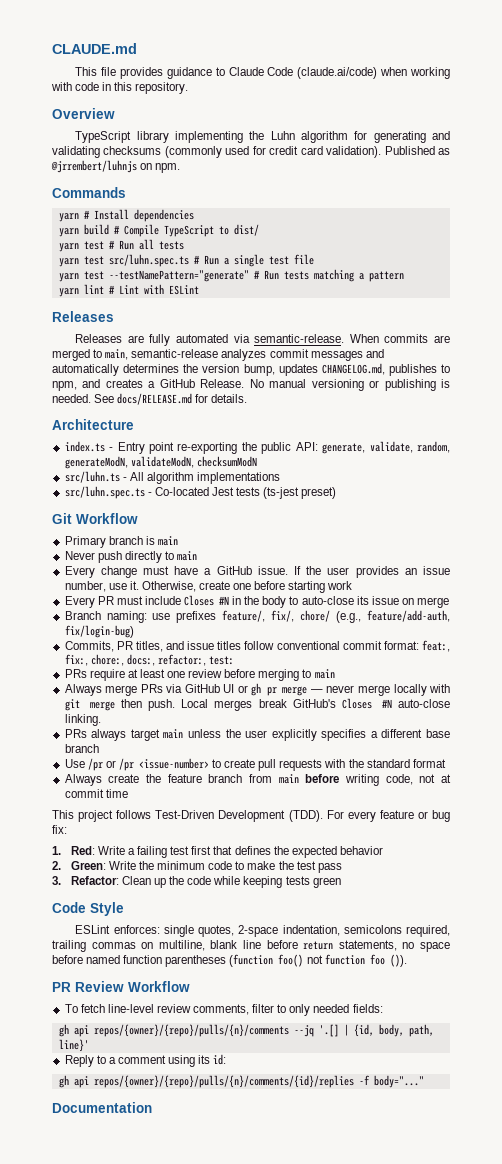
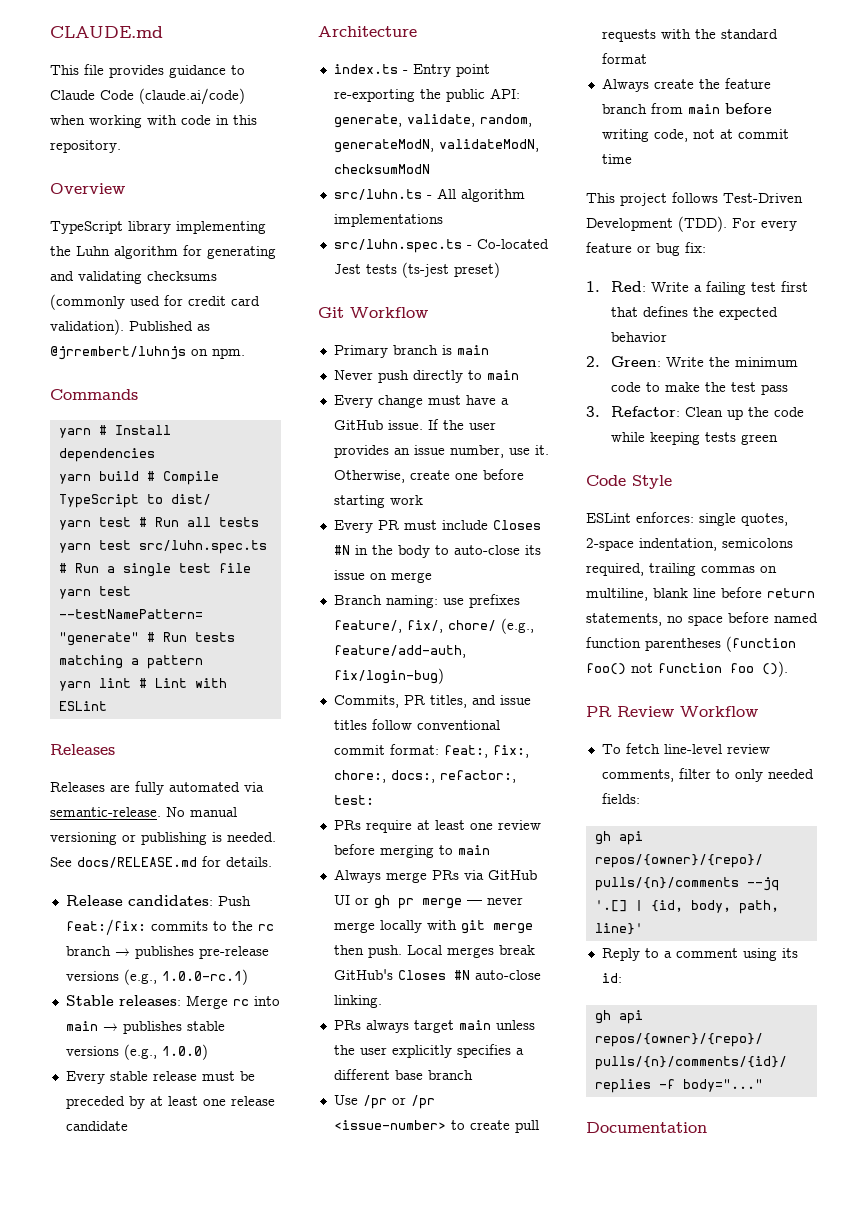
[349,334,450,343] [52,349,384,361] [52,363,450,376] [52,379,245,391] When commits are merged to main, semantic-release analyzes commit messages and automatically determines the version bump, updates CHANGELOG.md, publishes to npm, and creates a GitHub Release. -> (161, 812) none
(248, 398) none -> [65,895,251,906] [65,919,274,936] [65,946,269,959] [65,969,248,985] [65,995,280,1009] [65,1021,225,1034] [65,1044,208,1060] [65,1071,255,1084] [65,1096,275,1109] [65,1121,128,1131] // Release candidates: Push feat:/fix: commits to the rc branch → publishes pre-release versions (e.g., 1.0.0-rc.1) // Stable releases: Merge rc into main → publishes stable versions (e.g., 1.0.0) // Every stable release must be preceded by at least one release candidate

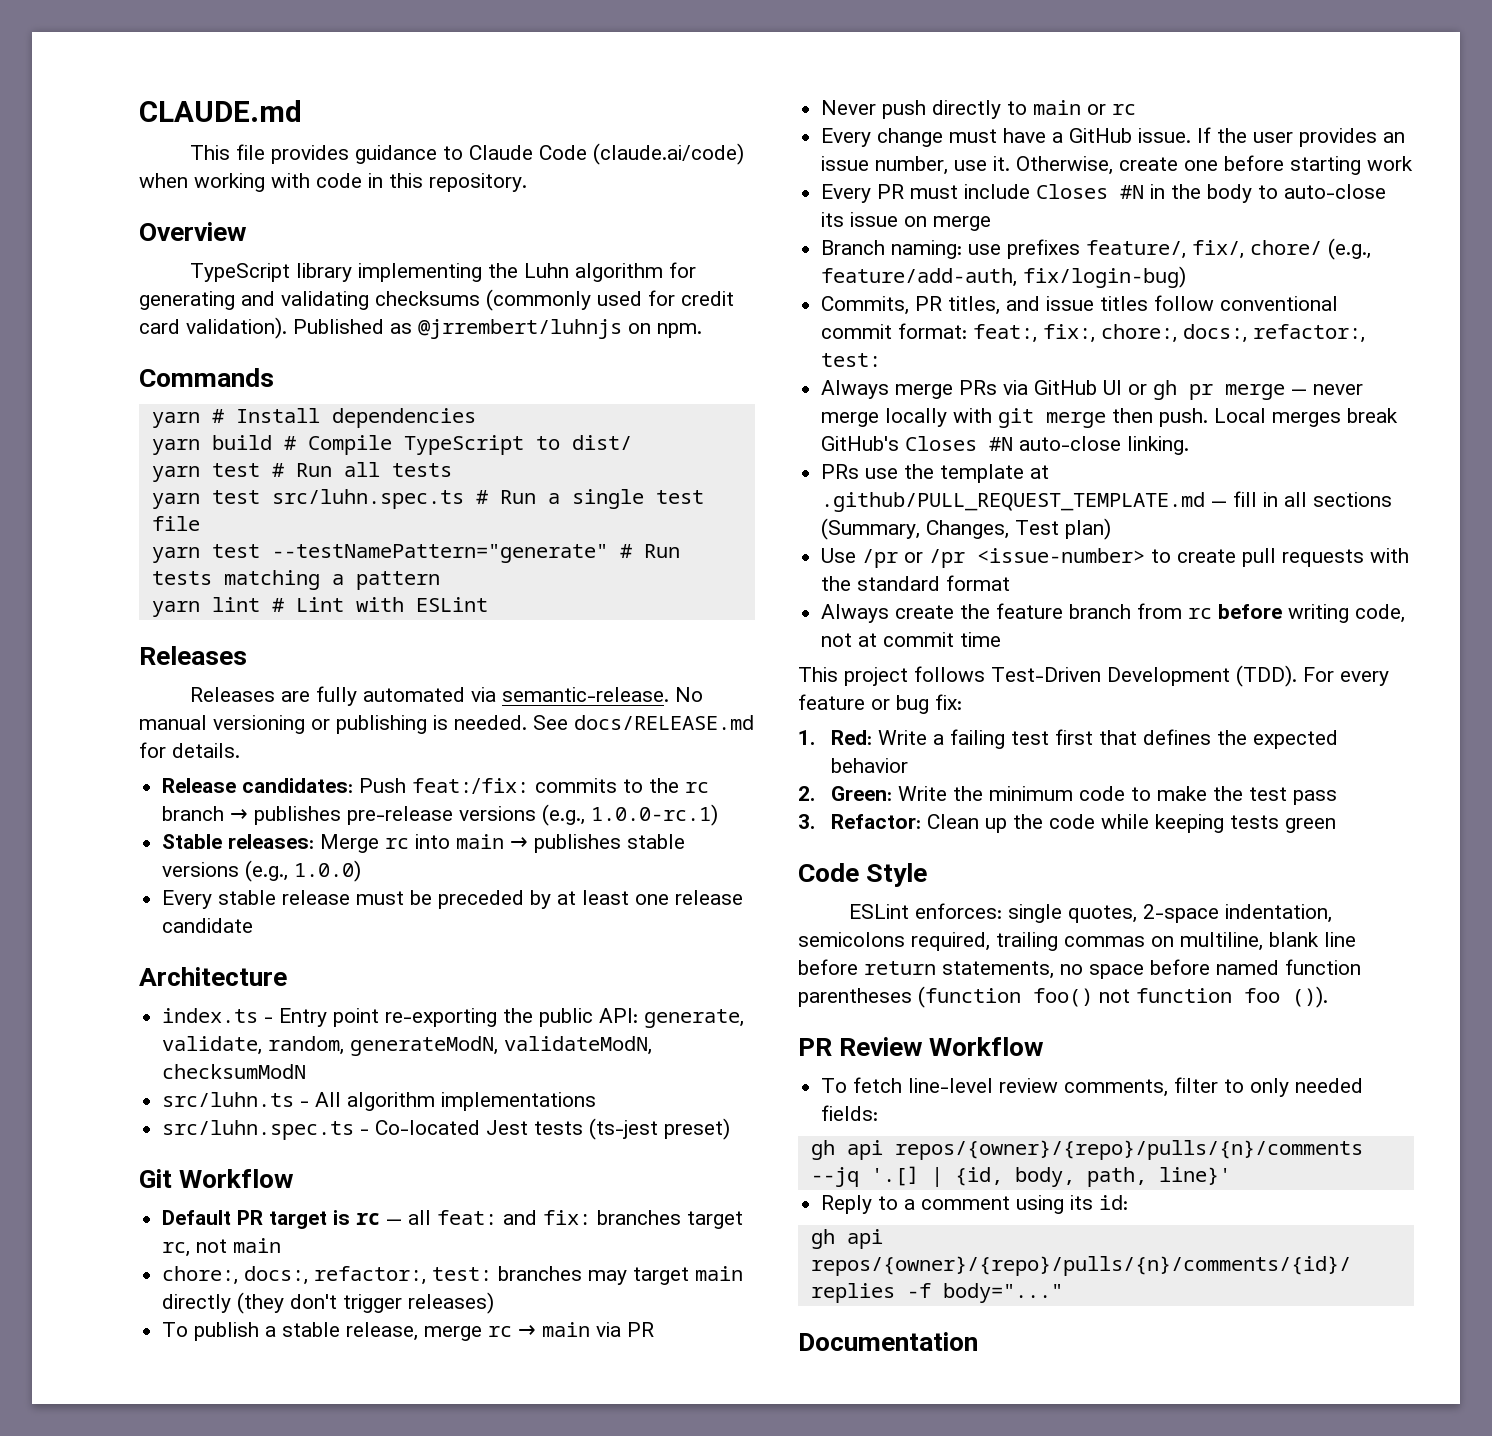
[333,345,489,358] Primary branch is main -> [162,1210,744,1229] [162,1238,282,1257] [162,1266,744,1285] [162,1292,495,1314] [162,1322,655,1341] Default PR target is rc — all feat: and fix: branches target rc, not main // chore:, docs:, refactor:, test: branches may target main directly (they don't trigger releases) // To publish a stable release, merge rc → main via PR
(519, 375) none -> [1087,104,1137,115] or rc
[333,820,541,833] [333,844,490,858] // PRs require at least one review before merging to main -> (882, 360) none
[365,1020,535,1033] [333,1044,524,1058] [333,1069,473,1080] always target main unless the user explicitly specifies a different base branch -> [865,464,1050,483] [821,491,1393,512] [821,518,1112,540] use the template at .github/PULL_REQUEST_TEMPLATE.md — fill in all sections (Summary, Changes, Test plan)
[687,104,720,114] main -> [1188,608,1213,619] rc

